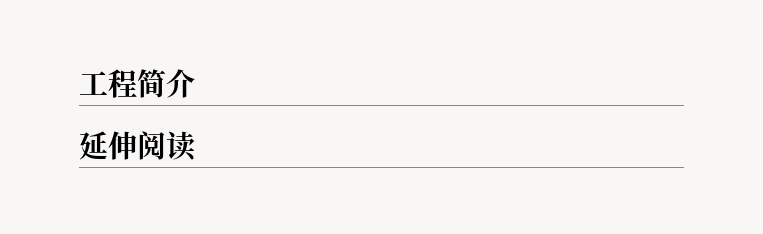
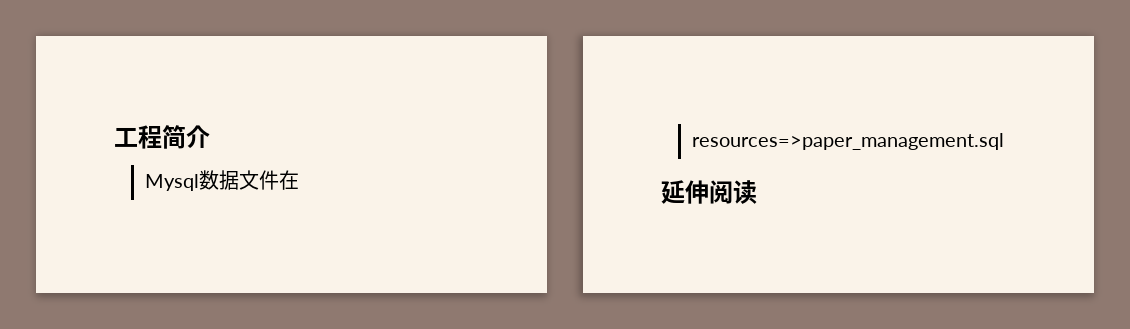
(195, 83) none -> [145,170,300,191] [692,133,1005,150] // Mysql数据文件在resources=>paper_management.sql

